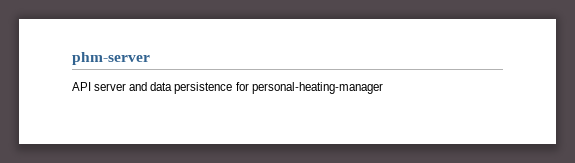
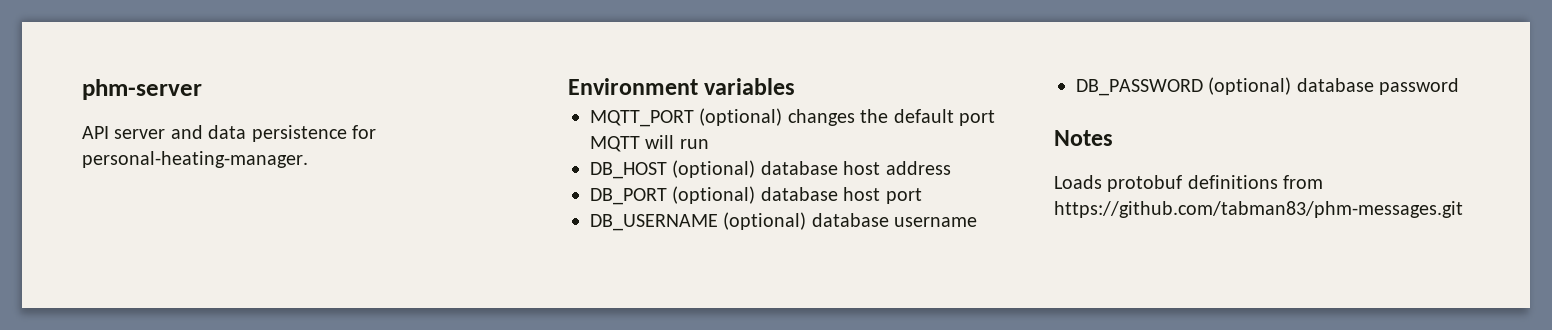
[251,82,383,94] personal-heating-manager -> [82,151,308,168] [568,78,796,95] [590,108,995,127] [590,135,709,152] [590,160,951,179] [590,186,922,205] [590,212,978,231] [1076,77,1460,96] [1054,130,1113,146] [1054,175,1324,192] [1054,201,1463,218] personal-heating-manager. // Environment variables // MQTT_PORT (optional) changes the default port MQTT will run // DB_HOST (optional) database host address // DB_PORT (optional) database host port // DB_USERNAME (optional) database username // DB_PASSWORD (optional) database password // Notes // Loads protobuf definitions from https://github.com/tabman83/phm-messages.git

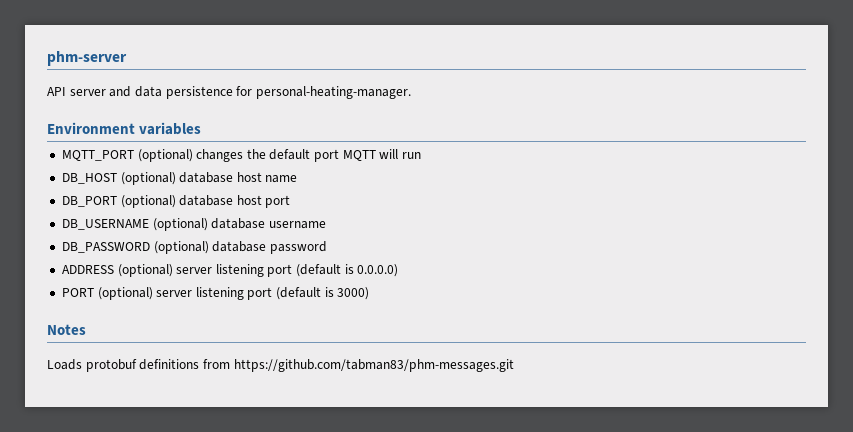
[885,161,951,175] address -> [265,175,298,183] name
(1460, 86) none -> [61,264,399,277] [61,287,370,300] // ADDRESS (optional) server listening port (default is 0.0.0.0) // PORT (optional) server listening port (default is 3000)

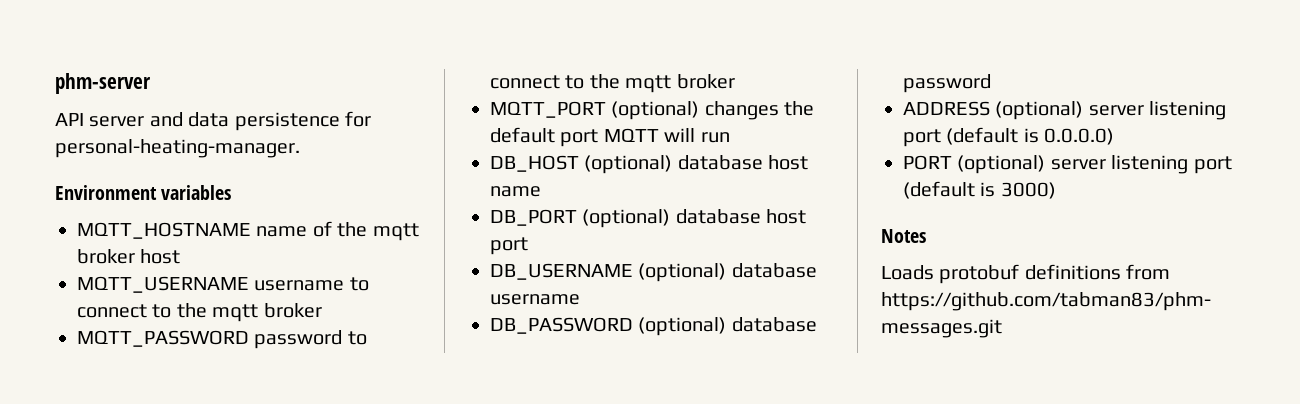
(202, 128) none -> [77,221,419,241] [77,249,181,264] [77,276,369,293] [77,303,322,322] [77,330,367,349] [490,74,735,93] // MQTT_HOSTNAME name of the mqtt broker host // MQTT_USERNAME username to connect to the mqtt broker // MQTT_PASSWORD password to connect to the mqtt broker

